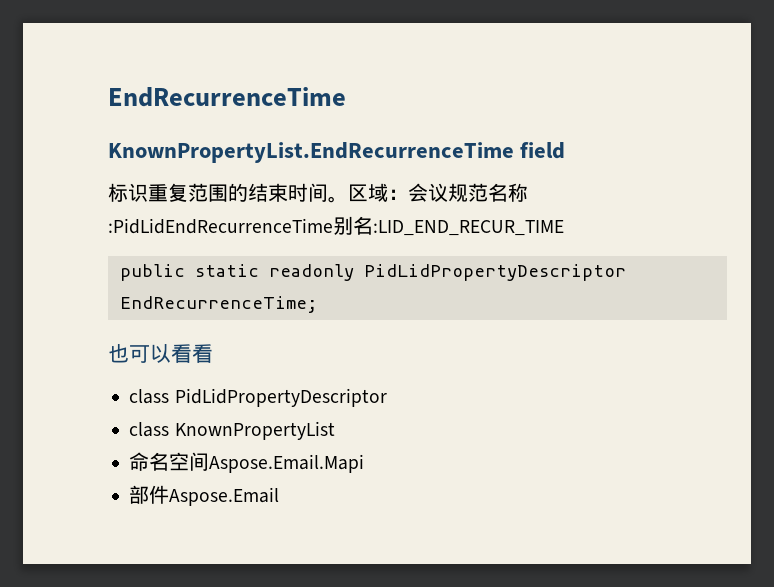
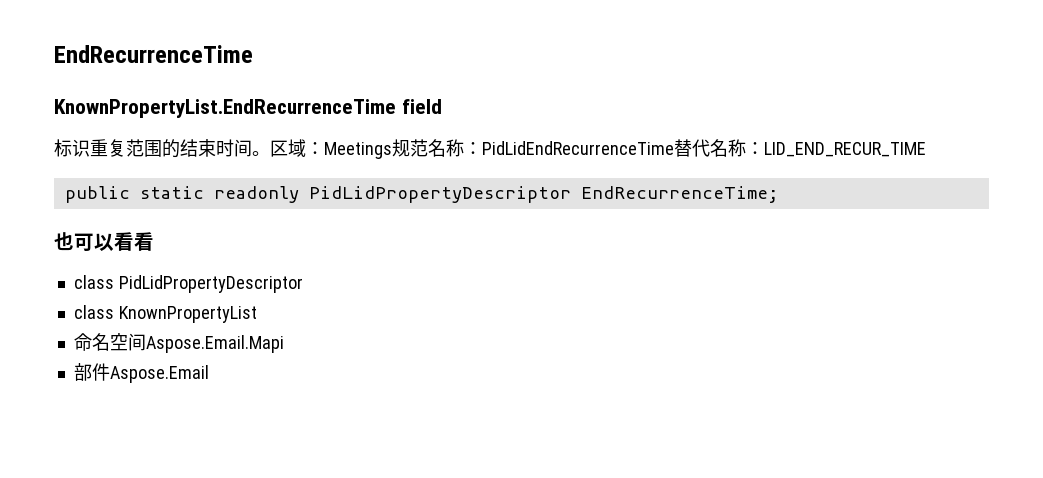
[408,183,448,202] 会议 -> [324,142,392,159] Meetings
[108,216,564,236] :PidLidEndRecurrenceTime别名:LID_END_RECUR_TIME -> [464,139,926,157] ：PidLidEndRecurrenceTime替代名称：LID_END_RECUR_TIME

